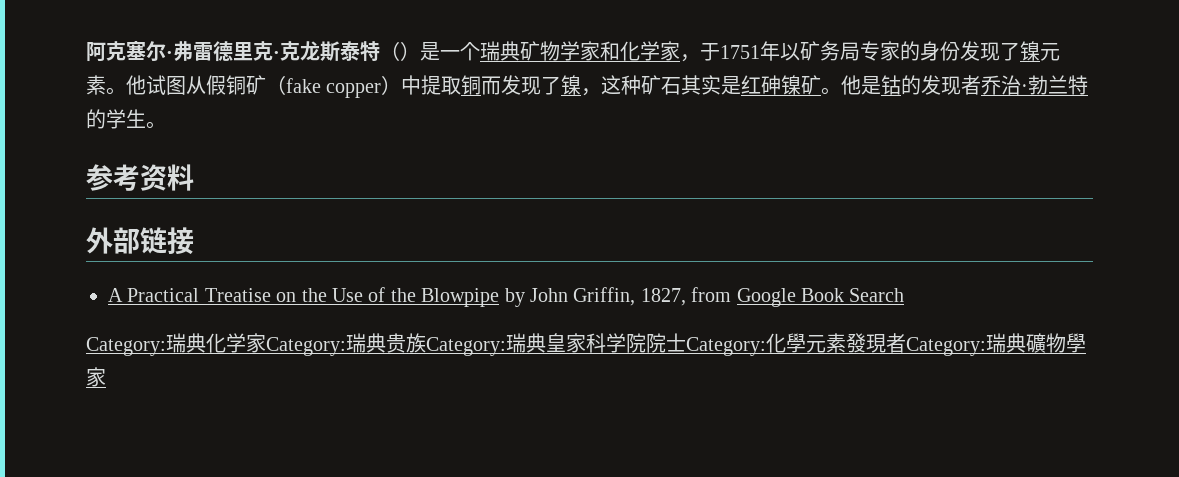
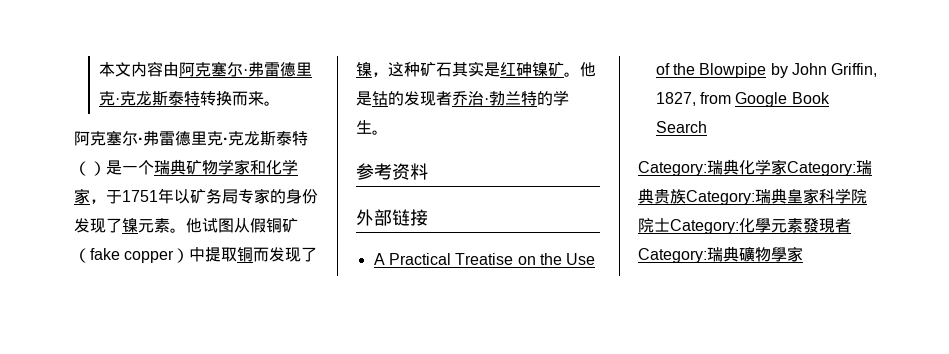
(86, 51) none -> [98,61,312,77] [98,91,280,106] 本文内容由阿克塞尔·弗雷德里克·克龙斯泰特转换而来。 //

